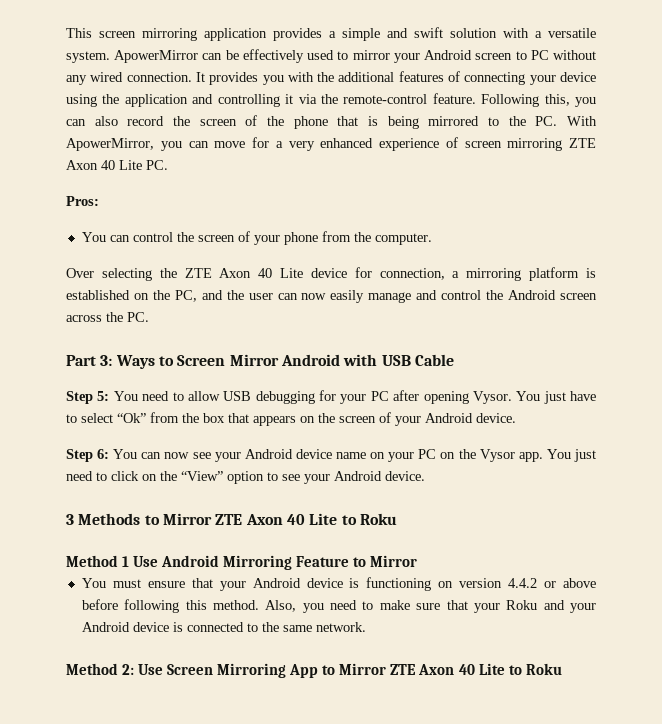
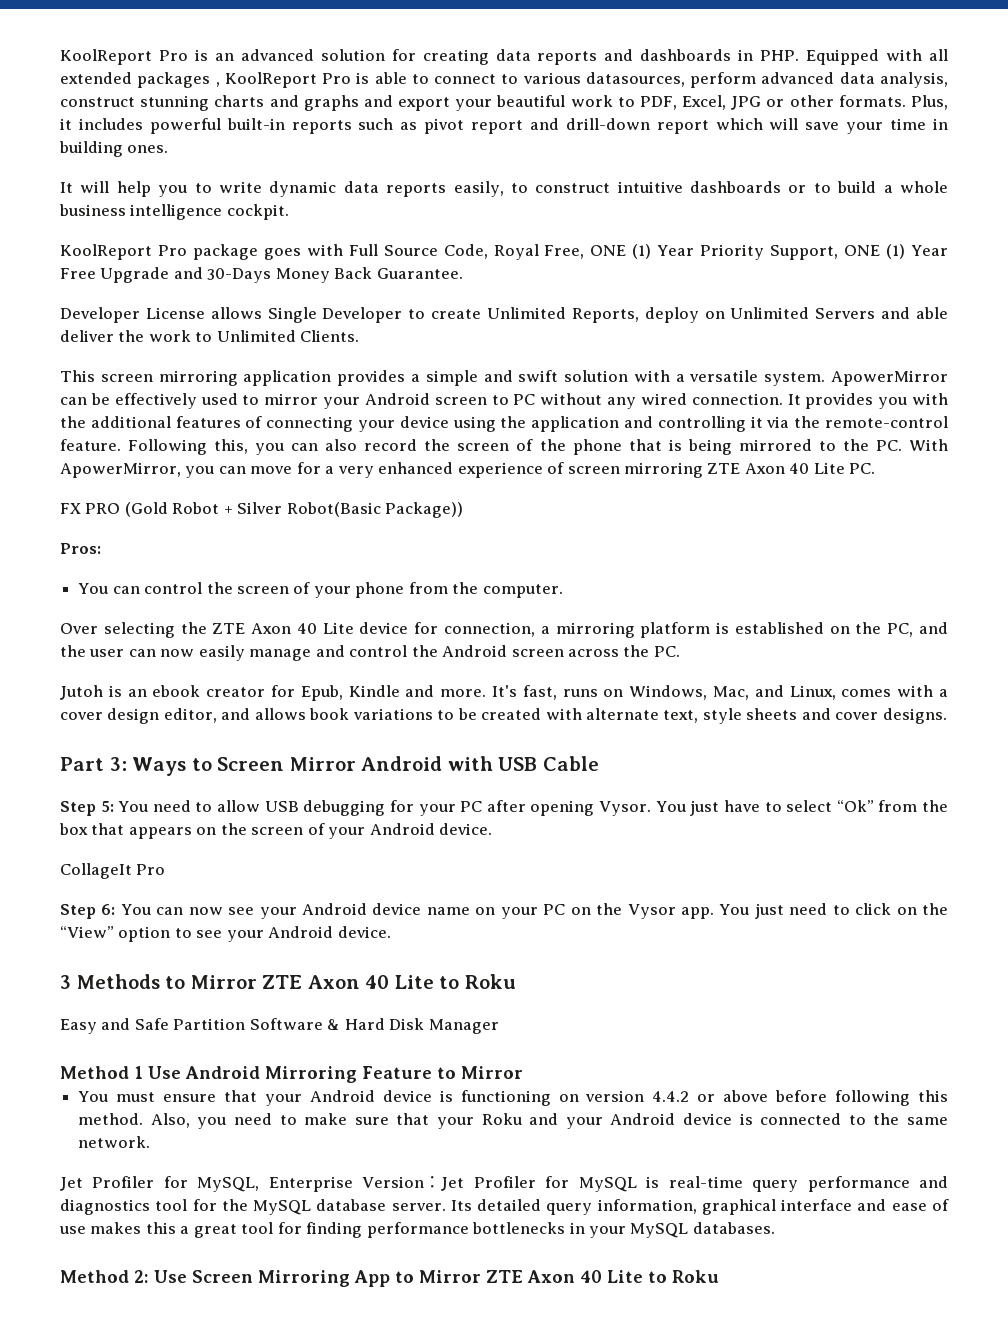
(66, 33) none -> [60,49,948,65] [60,72,948,88] [60,95,948,111] [60,118,948,134] [59,141,169,157] [60,181,949,197] [59,204,289,220] [60,244,949,260] [60,267,463,283] [60,307,948,323] [60,330,360,342] KoolReport Pro is an advanced solution for creating data reports and dashboards in PHP. Equipped with all extended packages , KoolReport Pro is able to connect to various datasources, perform advanced data analysis, construct stunning charts and graphs and export your beautiful work to PDF, Excel, JPG or other formats. Plus, it includes powerful built-in reports such as pivot report and drill-down report which will save your time in building ones. // It will help you to write dynamic data reports easily, to construct intuitive dashboards or to build a whole business intelligence cockpit. // KoolReport Pro package goes with Full Source Code, Royal Free, ONE (1) Year Priority Support, ONE (1) Year Free Upgrade and 30-Days Money Back Guarantee. // Developer License allows Single Developer to create Unlimited Reports, deploy on Unlimited Servers and able deliver the work to Unlimited Clients. //
(168, 165) none -> [60,502,464,518] // FX PRO (Gold Robot + Silver Robot(Basic Package))
(149, 317) none -> [60,685,948,701] [60,708,947,724] // Jutoh is an ebook creator for Epub, Kindle and more. It's fast, runs on Windows, Mac, and Linux, comes with a cover design editor, and allows book variations to be created with alternate text, style sheets and cover designs.
(516, 418) none -> [60,863,166,879] // CollageIt Pro
(397, 519) none -> [60,1018,499,1034] // Easy and Safe Partition Software & Hard Disk Manager
(366, 627) none -> [60,1176,948,1192] [60,1199,949,1215] [59,1222,775,1238] // Jet Profiler for MySQL, Enterprise Version：Jet Profiler for MySQL is real-time query performance and diagnostics tool for the MySQL database server. Its detailed query information, graphical interface and ease of use makes this a great tool for finding performance bottlenecks in your MySQL databases.

